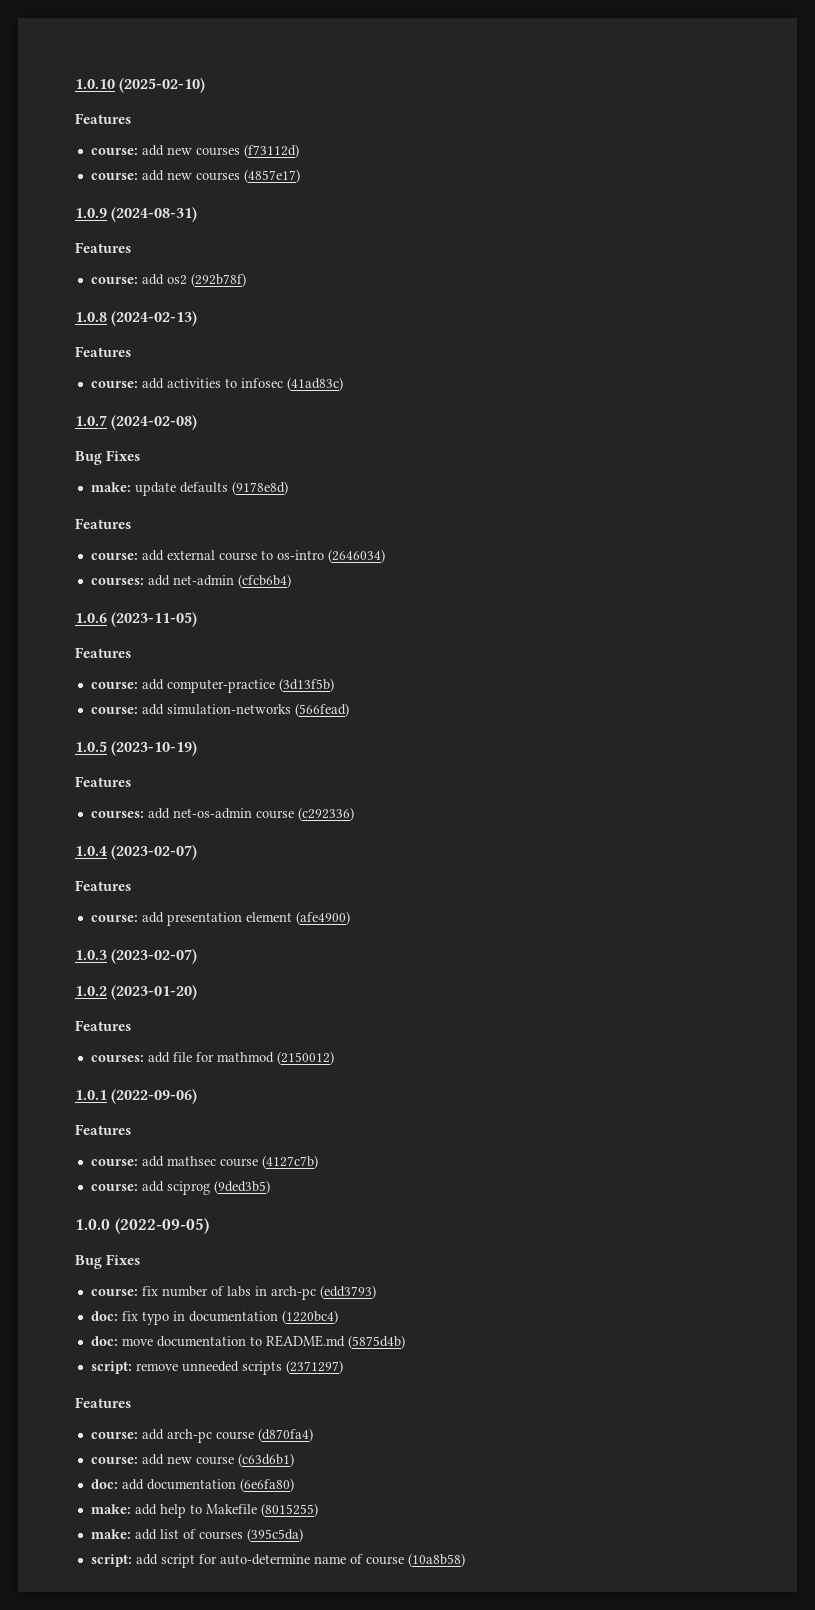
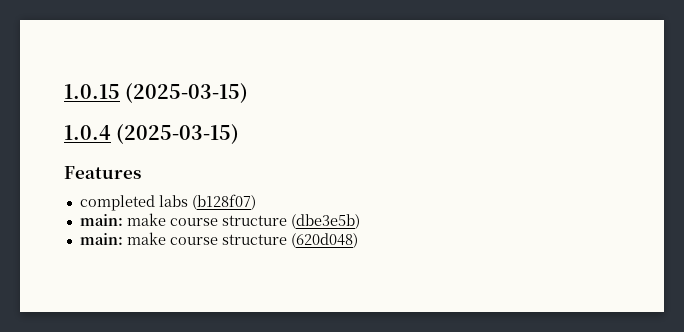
[75,78,206,93] [75,113,131,124] [90,144,299,158] [90,169,300,183] [75,207,198,222] [75,242,131,253] [90,273,246,287] [75,311,198,326] [75,346,131,357] [90,377,343,391] [75,415,198,430] [75,450,141,465] [90,481,288,496] [75,518,131,529] [90,549,385,563] [90,574,291,588] [75,612,198,627] [75,647,131,658] [90,678,334,693] [90,703,349,717] [75,741,198,756] [75,776,131,787] [90,807,354,821] [75,845,198,860] [75,880,131,891] [90,911,350,926] [75,949,198,964] [75,985,198,1000] [75,1020,131,1031] [90,1051,334,1065] [75,1089,198,1104] [75,1124,131,1135] [90,1155,318,1169] [90,1180,270,1195] [75,1218,209,1234] [75,1254,141,1269] [90,1285,376,1300] [90,1310,338,1325] [90,1335,405,1349] [90,1360,343,1375] [75,1397,131,1408] [90,1428,313,1443] [90,1453,294,1467] [90,1478,294,1492] [90,1503,318,1518] [90,1528,303,1542] [90,1553,465,1568] 1.0.10 (2025-02-10) // Features // course: add new courses (f73112d) // course: add new courses (4857e17) // 1.0.9 (2024-08-31) // Features // course: add os2 (292b78f) // 1.0.8 (2024-02-13) // Features // course: add activities to infosec (41ad83c) // 1.0.7 (2024-02-08) // Bug Fixes // make: update defaults (9178e8d) // Features // course: add external course to os-intro (2646034) // courses: add net-admin (cfcb6b4) // 1.0.6 (2023-11-05) // Features // course: add computer-practice (3d13f5b) // course: add simulation-networks (566fead) // 1.0.5 (2023-10-19) // Features // courses: add net-os-admin course (c292336) // 1.0.4 (2023-02-07) // Features // course: add presentation element (afe4900) // 1.0.3 (2023-02-07) // 1.0.2 (2023-01-20) // Features // courses: add file for mathmod (2150012) // 1.0.1 (2022-09-06) // Features // course: add mathsec course (4127c7b) // course: add sciprog (9ded3b5) // 1.0.0 (2022-09-05) // Bug Fixes // course: fix number of labs in arch-pc (edd3793) // doc: fix typo in documentation (1220bc4) // doc: move documentation to README.md (5875d4b) // script: remove unneeded scripts (2371297) // Features // course: add arch-pc course (d870fa4) // course: add new course (c63d6b1) // doc: add documentation (6e6fa80) // make: add help to Makefile (8015255) // make: add list of courses (395c5da) // script: add script for auto-determine name of course (10a8b58) -> [64,83,249,103] [64,124,240,144] [64,166,141,179] [79,194,256,211] [79,213,360,229] [79,232,358,248] 1.0.15 (2025-03-15) // 1.0.4 (2025-03-15) // Features // completed labs (b128f07) // main: make course structure (dbe3e5b) // main: make course structure (620d048)

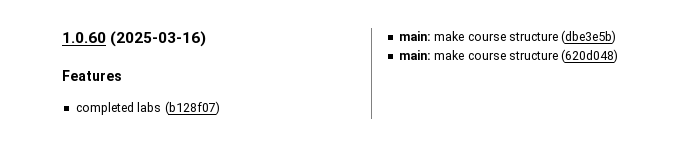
[64,83,249,103] [64,124,240,144] 1.0.15 (2025-03-15) // 1.0.4 (2025-03-15) -> [62,31,207,47] 1.0.60 (2025-03-16)

